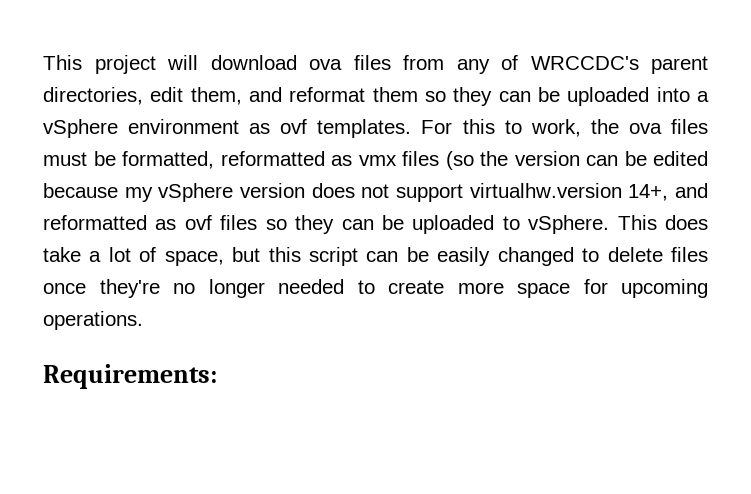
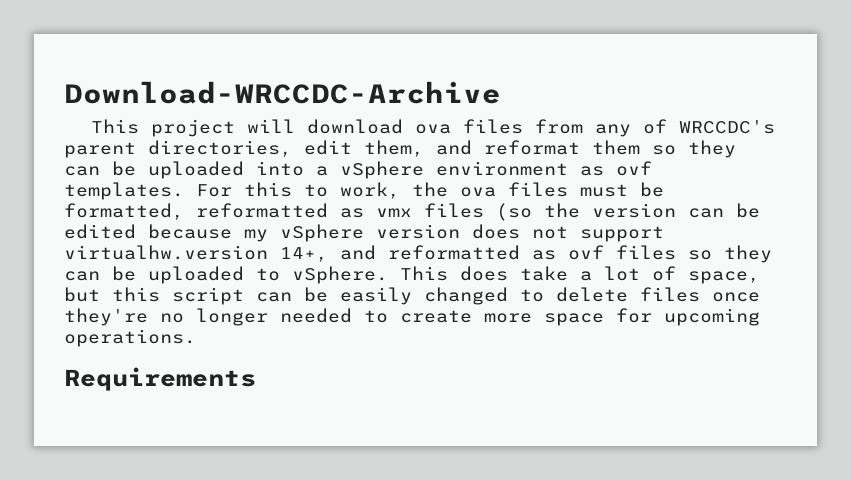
(43, 62) none -> [64,81,501,104] Download-WRCCDC-Archive //
[43,364,217,389] Requirements: -> [64,367,256,391] Requirements

